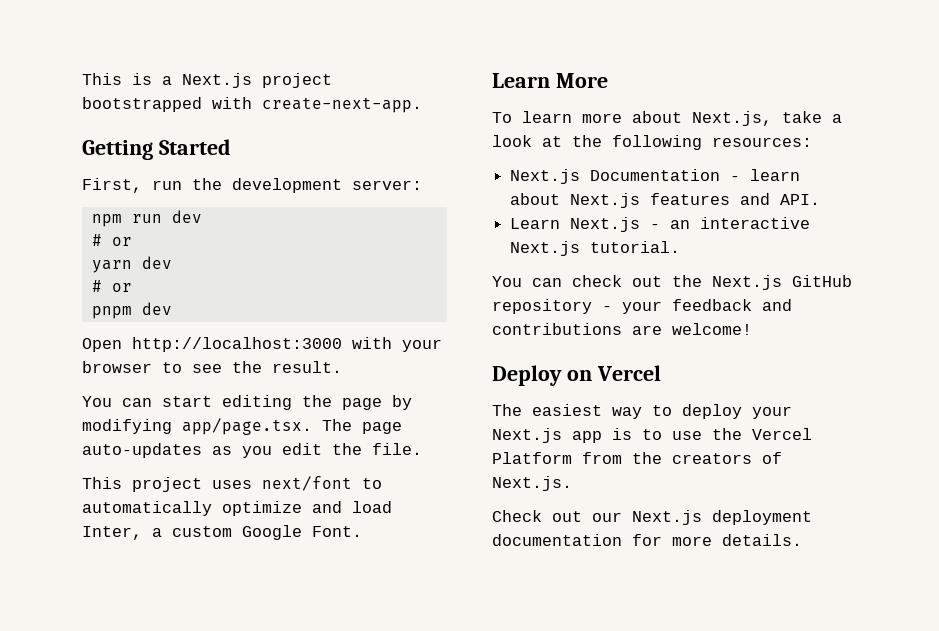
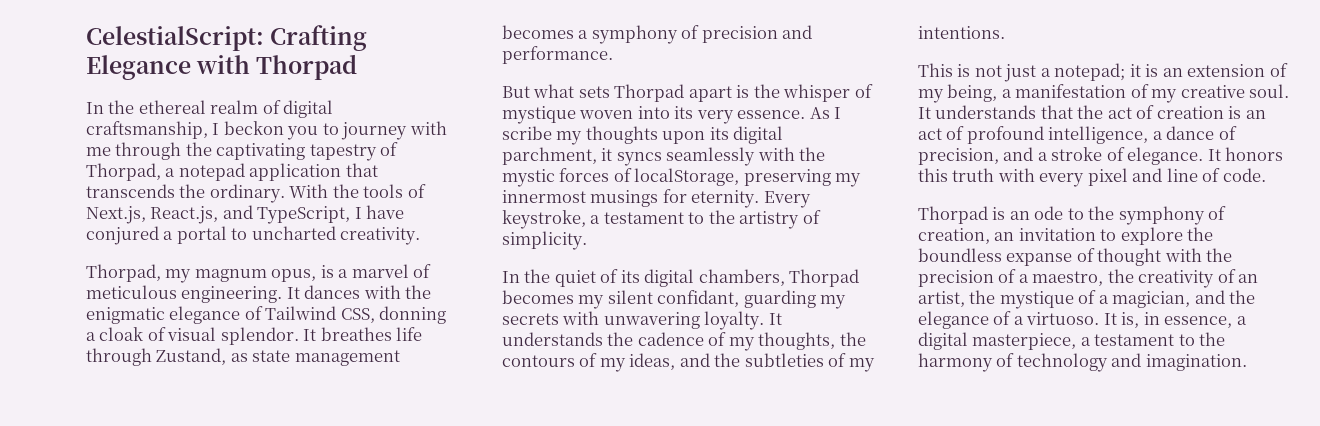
[82,73,332,88] [82,97,422,113] [82,139,231,160] [82,178,422,193] [91,210,202,227] [91,234,132,246] [91,256,172,273] [91,280,132,292] [91,302,172,319] [82,337,442,352] [82,361,342,373] [82,395,412,410] [82,418,402,435] [82,443,422,458] [82,476,382,492] [82,501,392,516] [82,525,362,540] [492,73,608,88] [492,111,842,126] [492,135,812,150] [510,169,801,184] [510,193,821,208] [510,217,811,232] [510,241,681,256] [492,275,852,290] [492,299,792,314] [492,323,752,335] [492,365,661,386] [492,404,792,419] [492,428,812,443] [492,452,782,464] [492,476,572,491] [492,510,812,525] [492,534,802,546] This is a Next.js project bootstrapped with create-next-app. // Getting Started // First, run the development server: // npm run dev // # or // yarn dev // # or // pnpm dev // Open http://localhost:3000 with your browser to see the result. // You can start editing the page by modifying app/page.tsx. The page auto-updates as you edit the file. // This project uses next/font to automatically optimize and load Inter, a custom Google Font. // Learn More // To learn more about Next.js, take a look at the following resources: // Next.js Documentation - learn about Next.js features and API. // Learn Next.js - an interactive Next.js tutorial. // You can check out the Next.js GitHub repository - your feedback and contributions are welcome! // Deploy on Vercel // The easiest way to deploy your Next.js app is to use the Vercel Platform from the creators of Next.js. // Check out our Next.js deployment documentation for more details. -> [86,25,368,51] [86,54,358,80] [86,100,334,118] [86,121,447,140] [86,142,399,161] [86,163,378,181] [86,184,426,203] [86,205,405,224] [86,226,421,245] [86,264,432,283] [86,285,432,303] [86,306,447,324] [86,327,423,345] [86,348,400,366] [502,25,813,44] [502,46,613,64] [502,84,873,102] [502,106,842,124] [502,126,784,145] [502,147,826,166] [502,168,862,187] [502,189,811,208] [502,210,821,229] [502,231,587,250] [502,269,860,287] [502,290,847,309] [502,311,782,330] [502,332,866,351] [502,353,875,372] [918,26,1005,39] [918,63,1288,82] [918,84,1290,103] [918,105,1266,119] [918,126,1237,144] [918,147,1284,165] [918,168,1266,187] [918,206,1227,225] [918,227,1214,245] [918,248,1233,266] [918,269,1259,288] [918,290,1256,309] [918,311,1247,329] [918,332,1226,350] [918,353,1247,372] CelestialScript: Crafting Elegance with Thorpad // In the ethereal realm of digital craftsmanship, I beckon you to journey with me through the captivating tapestry of Thorpad, a notepad application that transcends the ordinary. With the tools of Next.js, React.js, and TypeScript, I have conjured a portal to uncharted creativity. // Thorpad, my magnum opus, is a marvel of meticulous engineering. It dances with the enigmatic elegance of Tailwind CSS, donning a cloak of visual splendor. It breathes life through Zustand, as state management becomes a symphony of precision and performance. // But what sets Thorpad apart is the whisper of mystique woven into its very essence. As I scribe my thoughts upon its digital parchment, it syncs seamlessly with the mystic forces of localStorage, preserving my innermost musings for eternity. Every keystroke, a testament to the artistry of simplicity. // In the quiet of its digital chambers, Thorpad becomes my silent confidant, guarding my secrets with unwavering loyalty. It understands the cadence of my thoughts, the contours of my ideas, and the subtleties of my intentions. // This is not just a notepad; it is an extension of my being, a manifestation of my creative soul. It understands that the act of creation is an act of profound intelligence, a dance of precision, and a stroke of elegance. It honors this truth with every pixel and line of code. // Thorpad is an ode to the symphony of creation, an invitation to explore the boundless expanse of thought with the precision of a maestro, the creativity of an artist, the mystique of a magician, and the elegance of a virtuoso. It is, in essence, a digital masterpiece, a testament to the harmony of technology and imagination.

